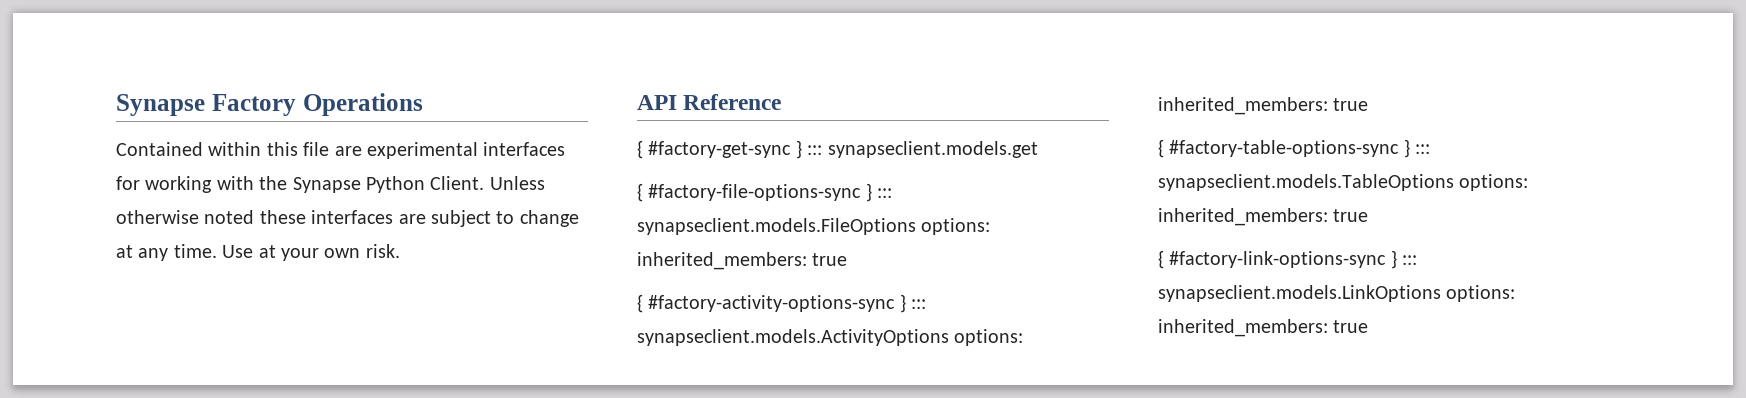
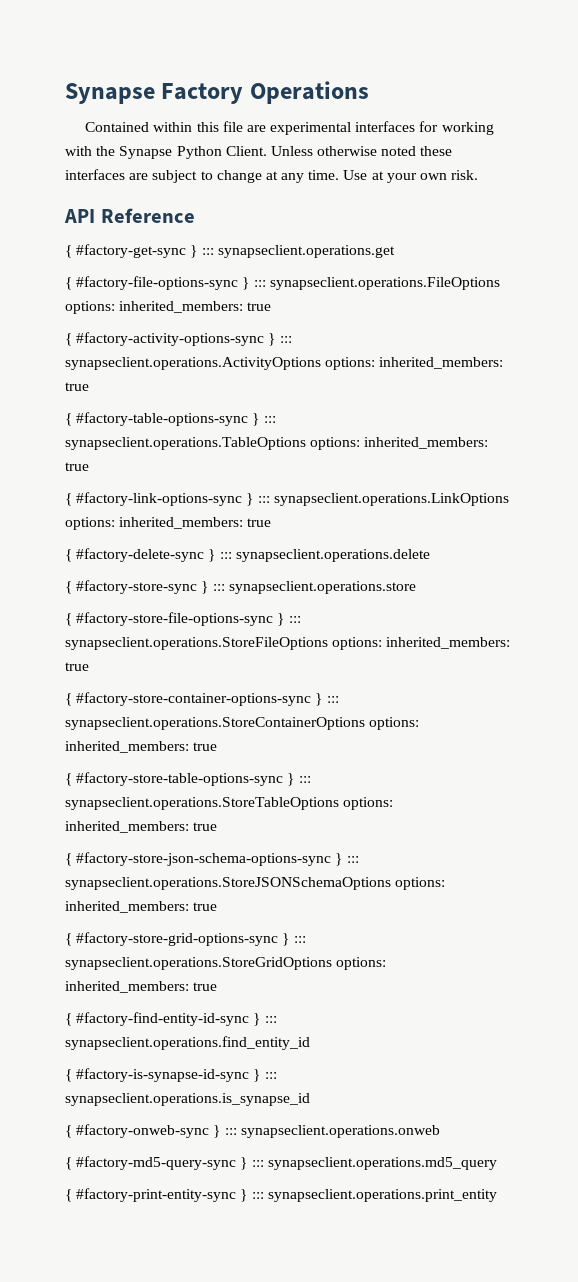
[827,141,1038,158] synapseclient.models.get -> [217,245,395,258] synapseclient.operations.get
[637,218,916,235] synapseclient.models.FileOptions -> [269,277,500,290] synapseclient.operations.FileOptions
[637,329,949,346] synapseclient.models.ActivityOptions -> [65,357,321,370] synapseclient.operations.ActivityOptions
[1158,174,1454,191] synapseclient.models.TableOptions -> [65,437,306,450] synapseclient.operations.TableOptions
[1158,285,1516,302] [1158,319,1369,337] synapseclient.models.LinkOptions options: inherited_members: true -> [273,493,509,506] [65,517,272,530] [65,548,430,562] [65,580,416,594] [65,612,301,626] [65,637,511,650] [65,662,89,671] [65,692,339,706] [65,717,420,730] [65,741,218,753] [65,772,311,786] [65,797,394,810] [65,821,218,833] [65,852,359,866] [65,877,446,890] [65,901,218,913] [65,932,306,946] [65,957,387,970] [65,981,218,993] [65,1012,277,1026] [65,1036,310,1050] [65,1068,277,1082] [65,1093,310,1106] [65,1124,440,1138] [65,1156,497,1170] [65,1188,497,1202] synapseclient.operations.LinkOptions options: inherited_members: true // { #factory-delete-sync } ::: synapseclient.operations.delete // { #factory-store-sync } ::: synapseclient.operations.store // { #factory-store-file-options-sync } ::: synapseclient.operations.StoreFileOptions options: inherited_members: true // { #factory-store-container-options-sync } ::: synapseclient.operations.StoreContainerOptions options: inherited_members: true // { #factory-store-table-options-sync } ::: synapseclient.operations.StoreTableOptions options: inherited_members: true // { #factory-store-json-schema-options-sync } ::: synapseclient.operations.StoreJSONSchemaOptions options: inherited_members: true // { #factory-store-grid-options-sync } ::: synapseclient.operations.StoreGridOptions options: inherited_members: true // { #factory-find-entity-id-sync } ::: synapseclient.operations.find_entity_id // { #factory-is-synapse-id-sync } ::: synapseclient.operations.is_synapse_id // { #factory-onweb-sync } ::: synapseclient.operations.onweb // { #factory-md5-query-sync } ::: synapseclient.operations.md5_query // { #factory-print-entity-sync } ::: synapseclient.operations.print_entity

